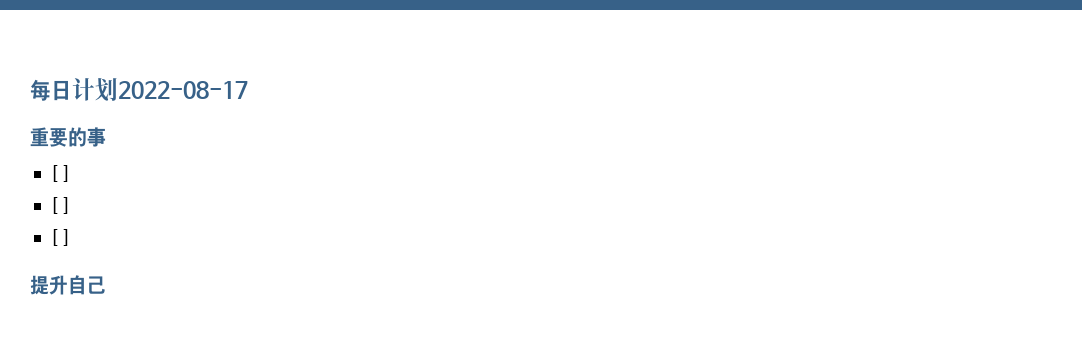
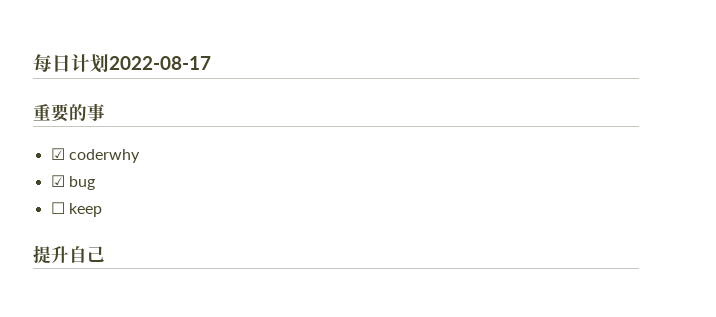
[49,165,71,182] [49,197,71,214] [49,229,71,246] [ ] // [ ] // [ ] -> [50,148,140,163] [50,175,95,190] [50,202,102,217] ☑ coderwhy // ☑ bug // ☐ keep

